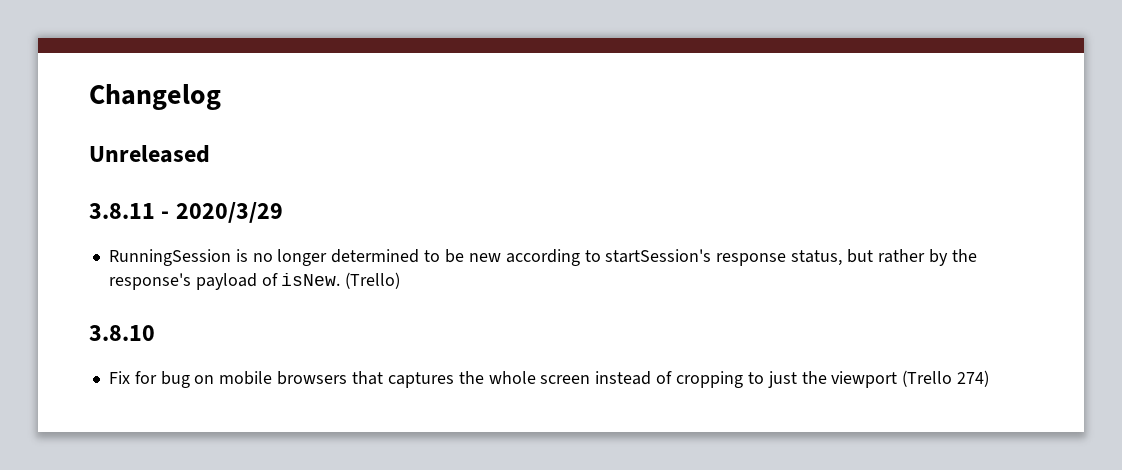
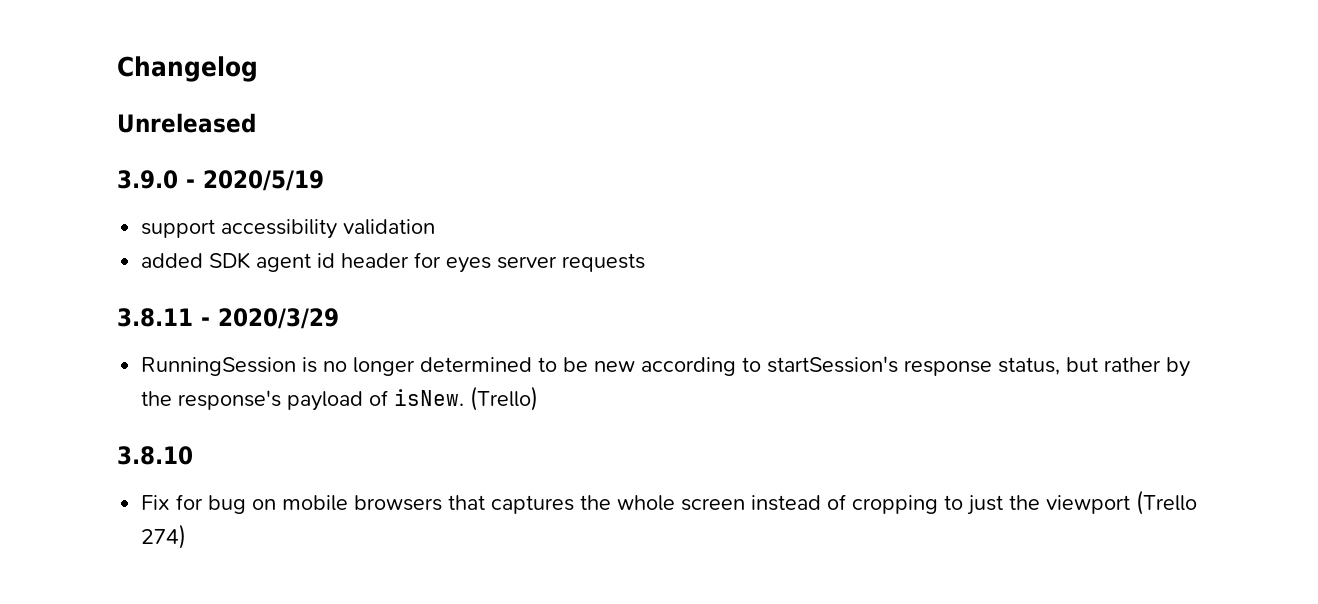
(210, 154) none -> [117,170,324,191] [141,219,436,239] [141,252,646,273] // 3.9.0 - 2020/5/19 // support accessibility validation // added SDK agent id header for eyes server requests

